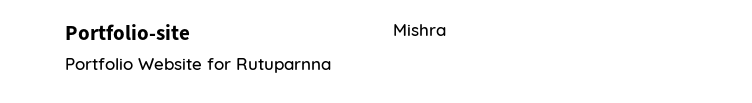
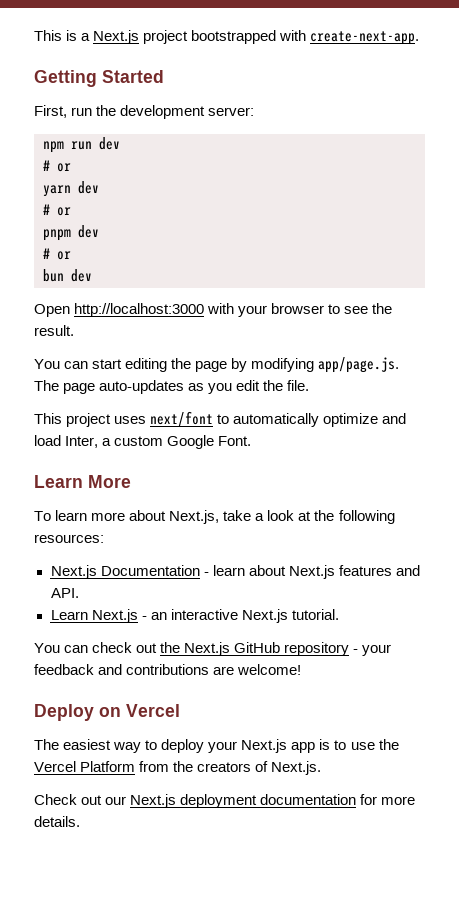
[65,24,190,40] [65,58,331,73] [393,24,446,36] Portfolio-site // Portfolio Website for Rutuparnna Mishra -> [34,30,420,45] [34,70,164,87] [34,105,255,119] [43,137,120,153] [43,160,71,172] [43,181,99,197] [43,204,71,216] [43,225,99,241] [43,248,71,260] [43,269,92,282] [34,303,393,317] [34,325,74,336] [34,357,400,373] [34,380,310,394] [34,411,407,427] [34,435,252,449] [34,475,131,488] [34,510,395,524] [34,534,104,543] [50,565,420,579] [50,588,79,598] [50,609,339,623] [34,642,392,656] [34,664,302,675] [34,704,180,721] [34,739,399,753] [34,761,322,775] [34,794,416,808] [34,816,80,827] This is a Next.js project bootstrapped with create-next-app. // Getting Started // First, run the development server: // npm run dev // # or // yarn dev // # or // pnpm dev // # or // bun dev // Open http://localhost:3000 with your browser to see the result. // You can start editing the page by modifying app/page.js. The page auto-updates as you edit the file. // This project uses next/font to automatically optimize and load Inter, a custom Google Font. // Learn More // To learn more about Next.js, take a look at the following resources: // Next.js Documentation - learn about Next.js features and API. // Learn Next.js - an interactive Next.js tutorial. // You can check out the Next.js GitHub repository - your feedback and contributions are welcome! // Deploy on Vercel // The easiest way to deploy your Next.js app is to use the Vercel Platform from the creators of Next.js. // Check out our Next.js deployment documentation for more details.

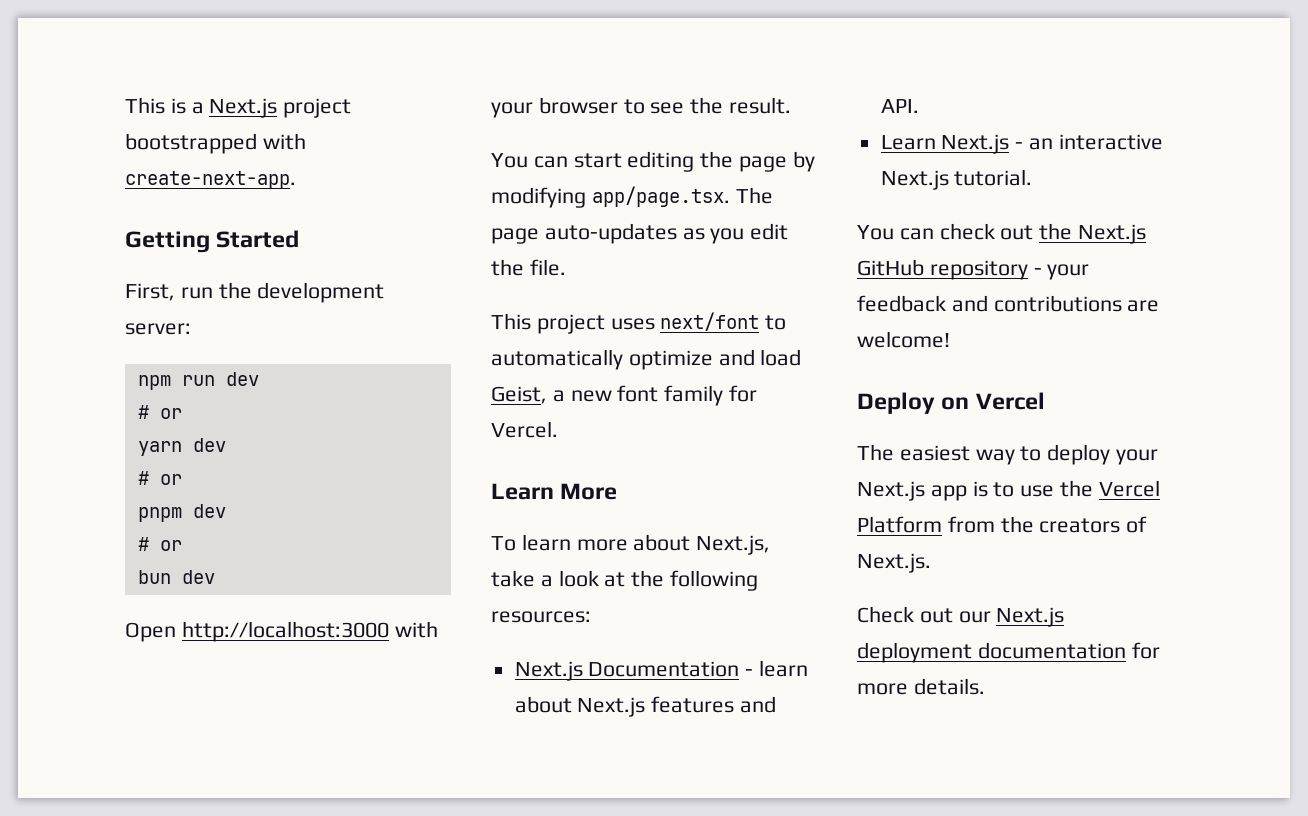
[318,357,400,373] app/page.js. -> [591,186,730,207] app/page.tsx.
[65,435,252,449] Inter, a custom Google Font. -> [491,385,758,406] [491,421,558,438] Geist, a new font family for Vercel.

